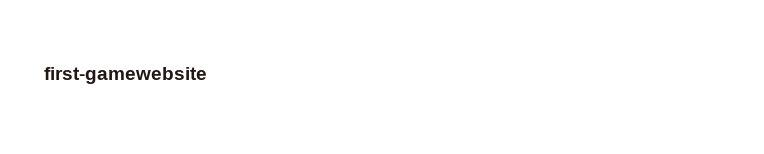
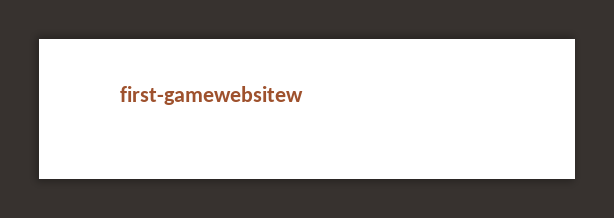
[44,67,207,84] first-gamewebsite -> [120,86,303,105] first-gamewebsitew

